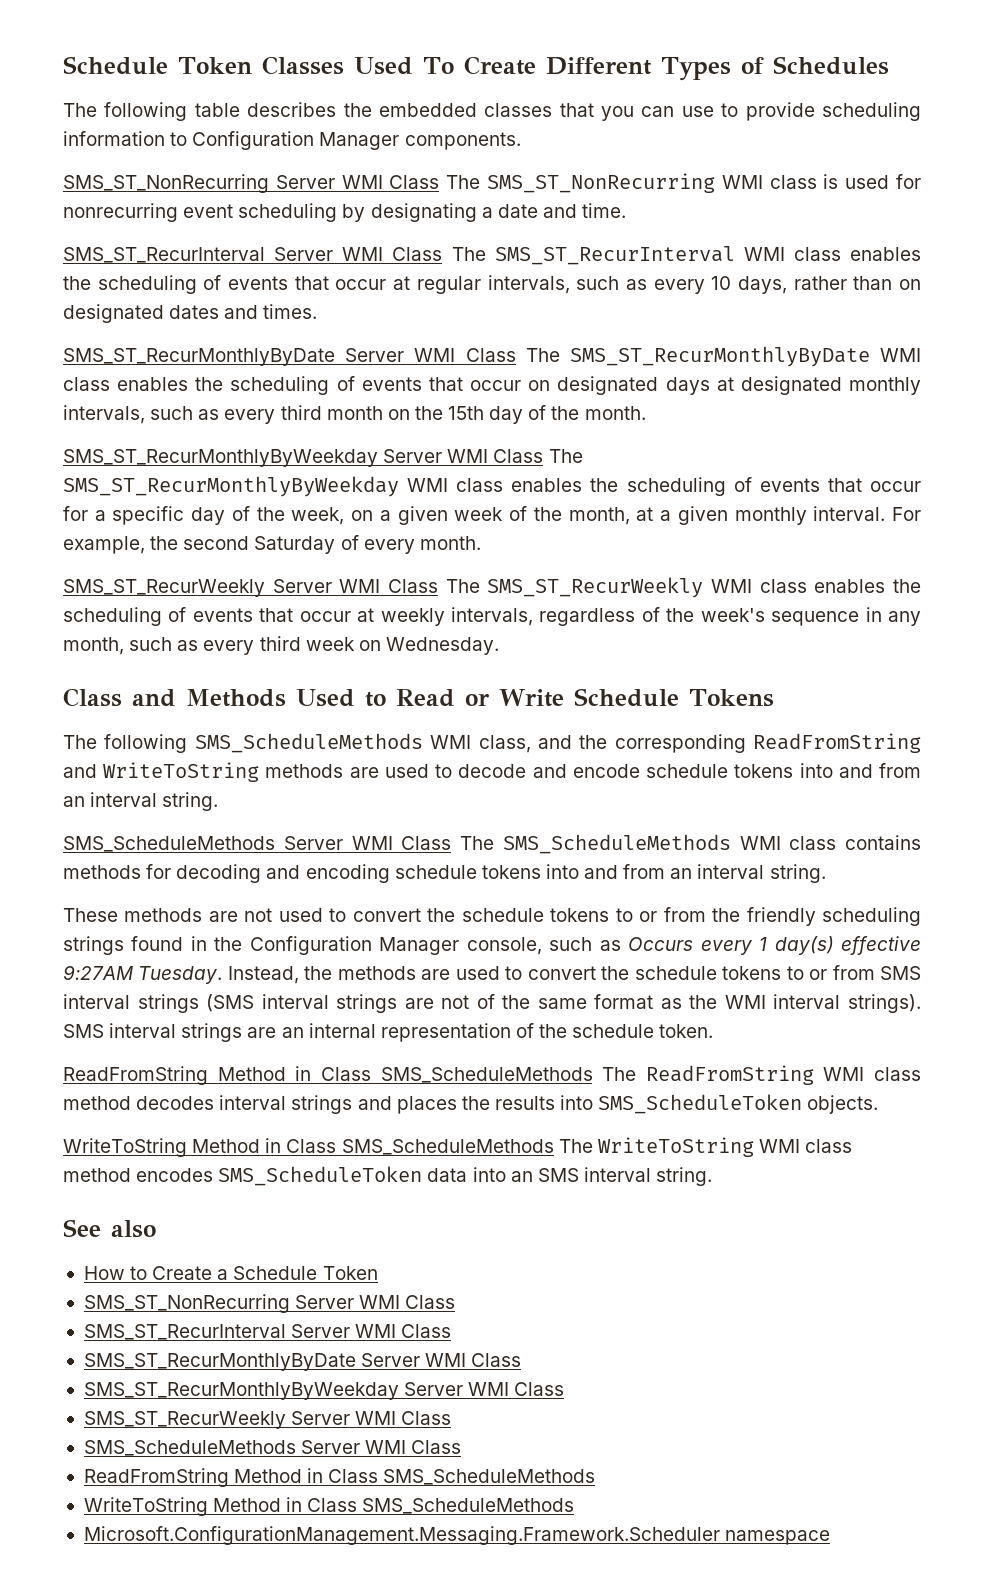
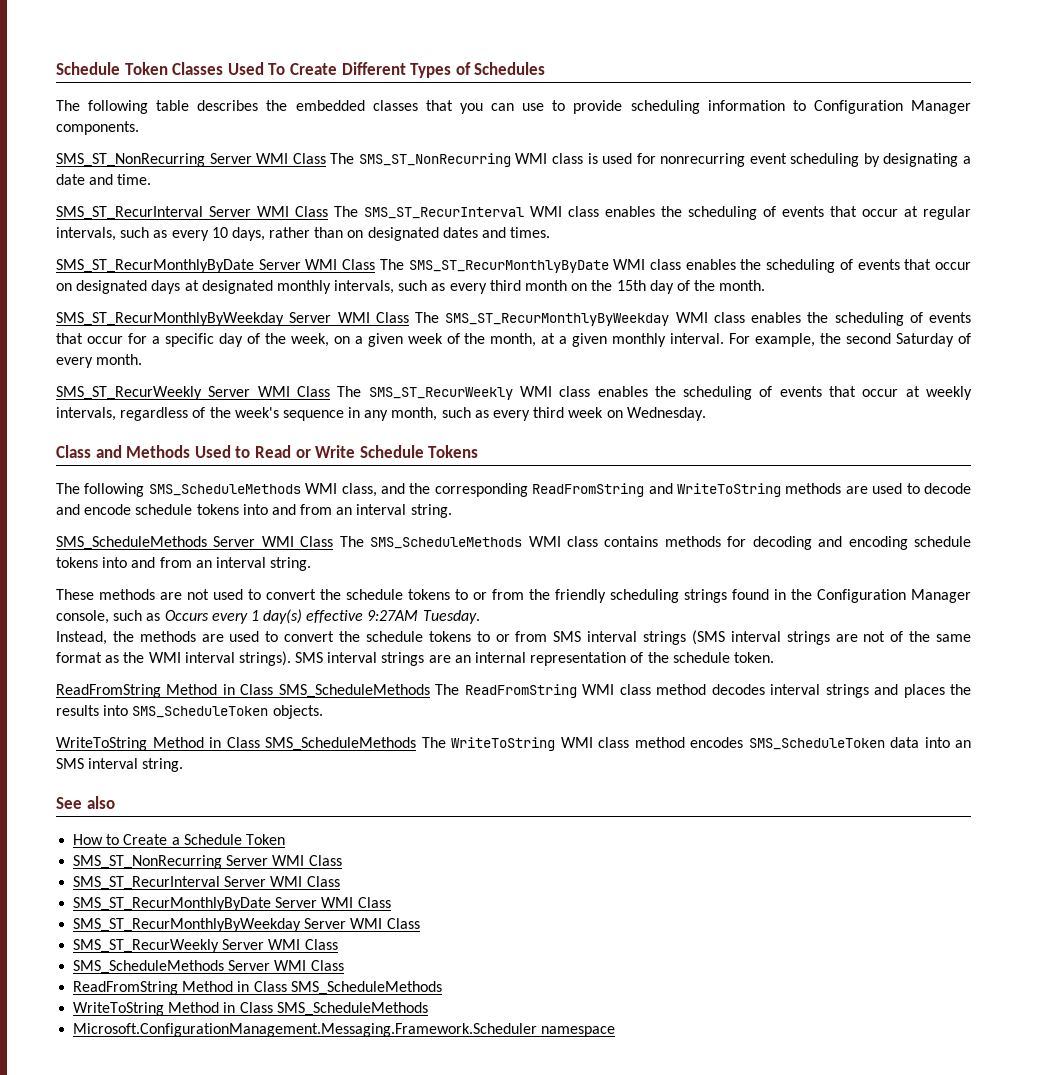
(223, 975) none -> (480, 617) //

